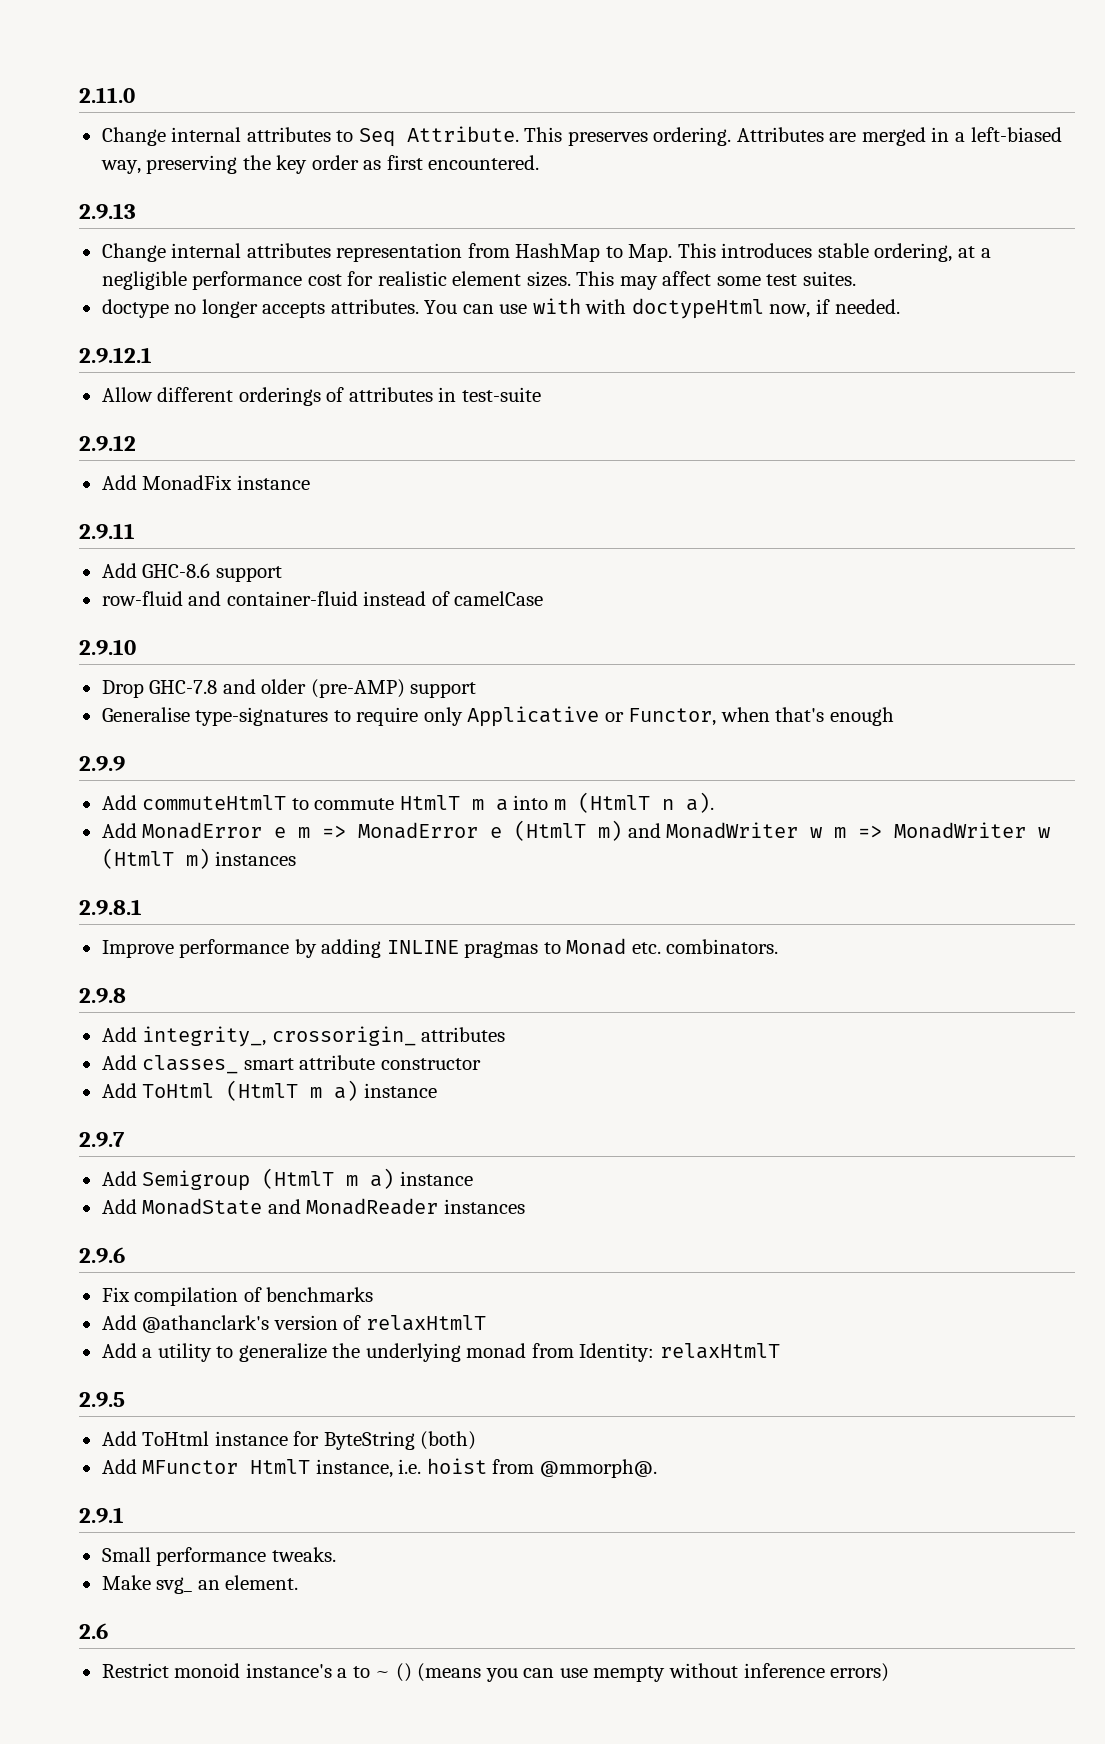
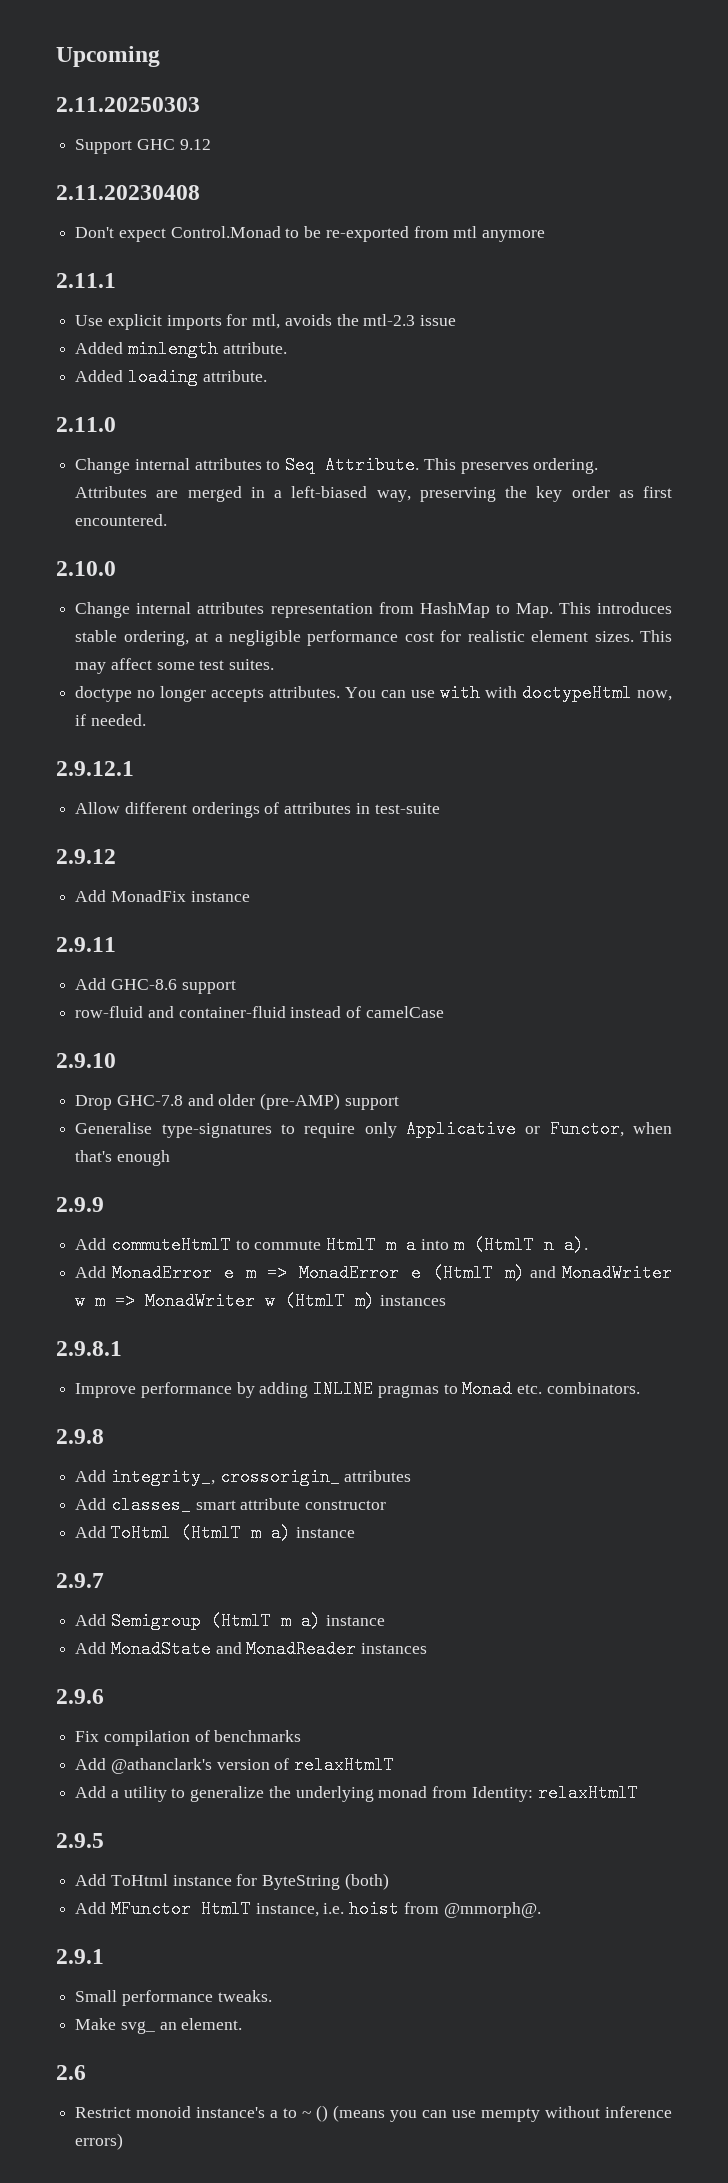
(79, 95) none -> [56,46,160,67] [56,97,200,112] [75,139,211,154] [56,185,200,200] [75,226,546,242] [56,273,116,288] [75,314,457,330] [75,340,287,358] [75,368,267,386] Upcoming // 2.11.20250303 // Support GHC 9.12 // 2.11.20230408 // Don't expect Control.Monad to be re-exported from mtl anymore // 2.11.1 // Use explicit imports for mtl, avoids the mtl-2.3 issue // Added minlength attribute. // Added loading attribute. //
[79,203,136,219] 2.9.13 -> [56,561,116,576] 2.10.0

